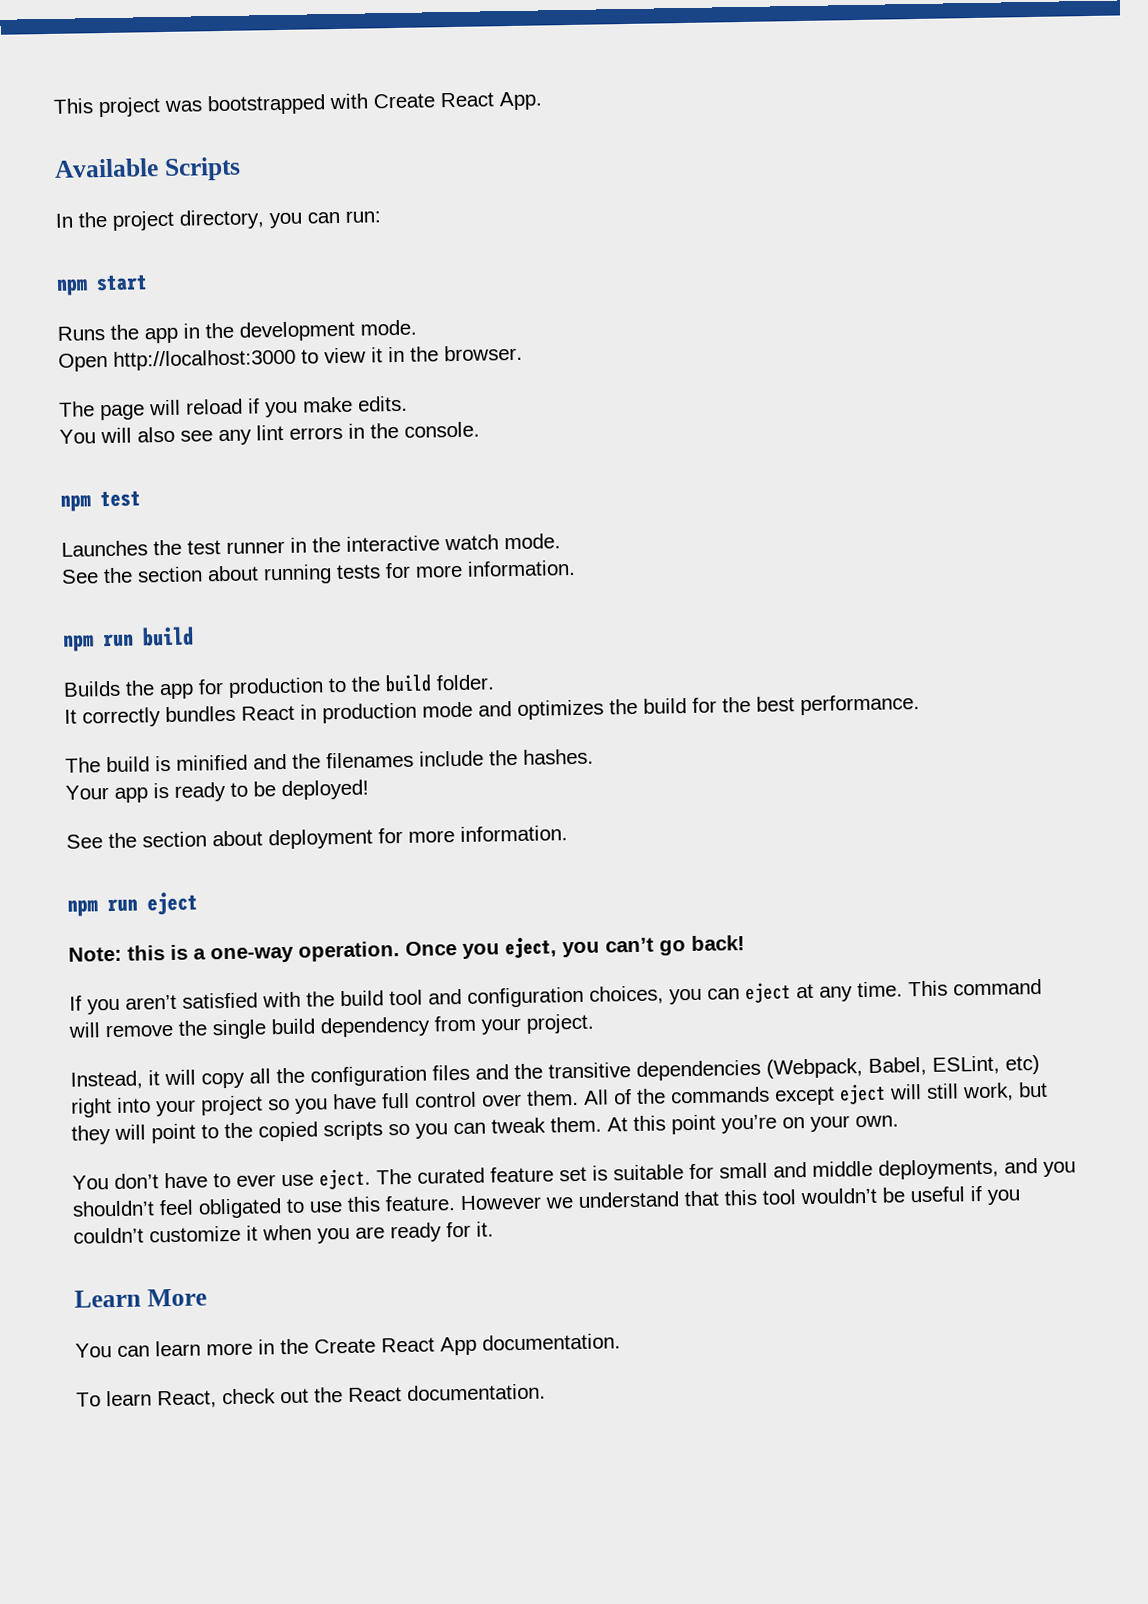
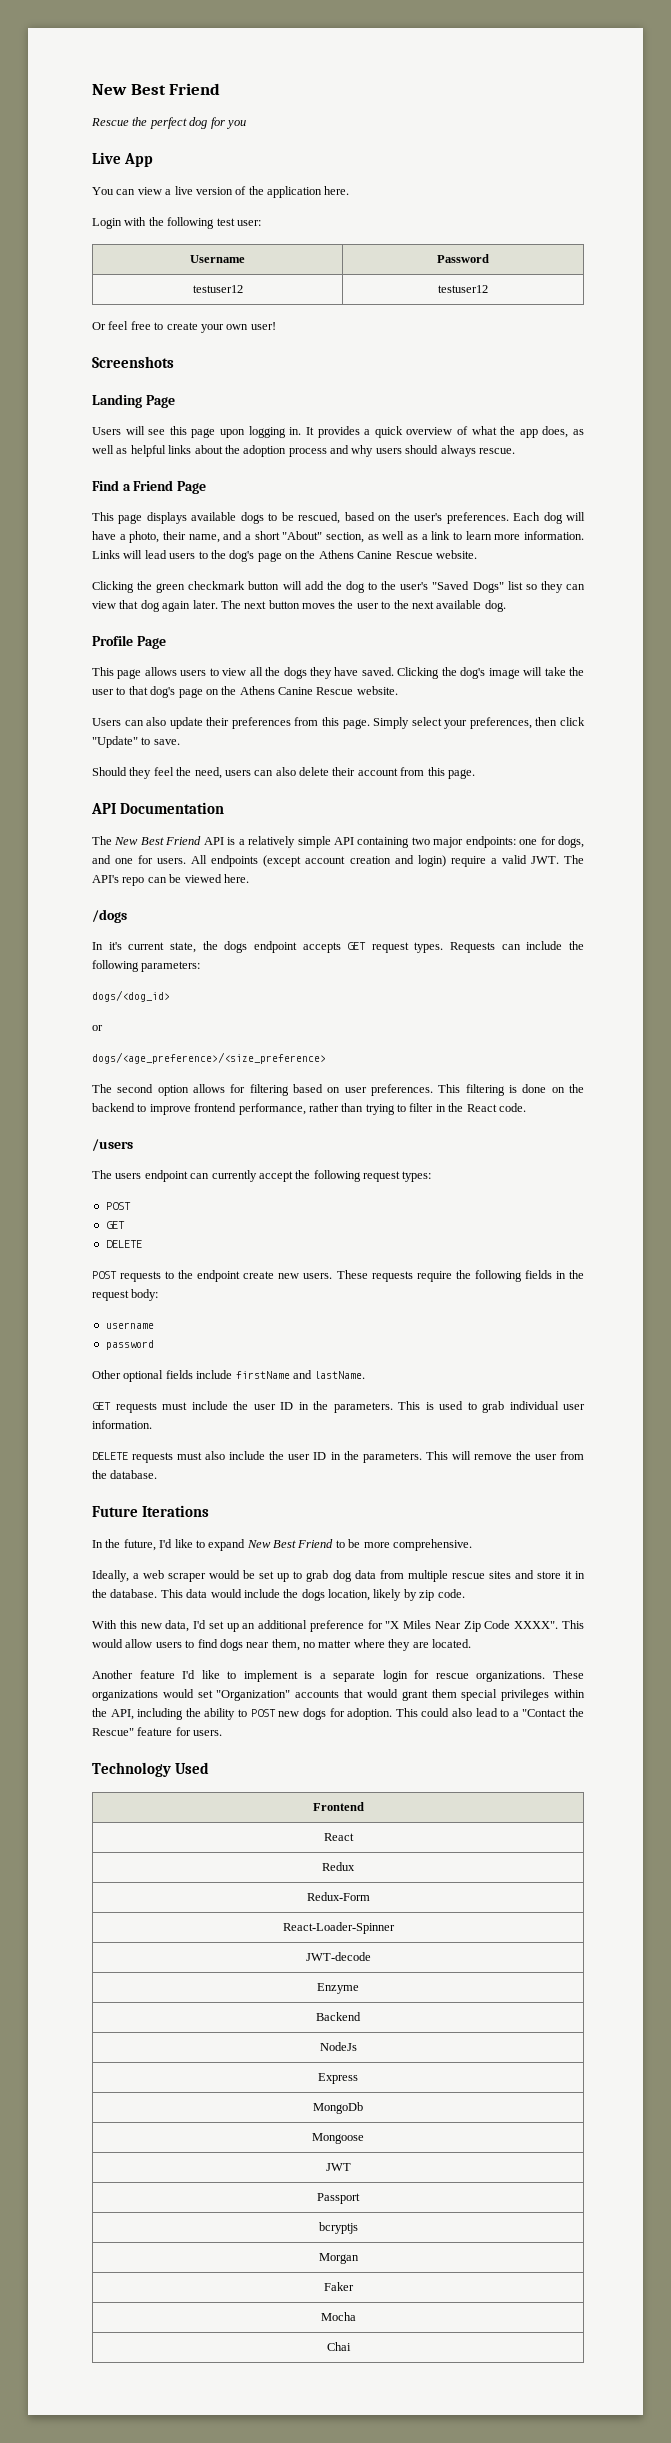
[53,91,543,118] [54,156,241,181] [55,209,381,231] [56,274,148,296] [57,319,417,344] [58,344,523,372] [59,395,408,421] [59,421,480,446] [60,490,141,512] [61,533,561,557] [61,559,576,585] [63,626,194,652] [63,674,495,700] [64,694,920,728] [65,748,594,773] [65,779,369,803] [66,825,568,850] [67,891,198,917] [68,935,745,964] [69,978,1042,1015] [68,1013,594,1040] [70,1054,1040,1090] [71,1081,1048,1118] [71,1114,899,1145] [72,1158,1076,1190] [72,1186,1021,1219] [73,1221,494,1244] [74,1288,207,1308] [75,1333,621,1358] [76,1383,546,1409] This project was bootstrapped with Create React App. // Available Scripts // In the project directory, you can run: // npm start // Runs the app in the development mode. // Open http://localhost:3000 to view it in the browser. // The page will reload if you make edits. // You will also see any lint errors in the console. // npm test // Launches the test runner in the interactive watch mode. // See the section about running tests for more information. // npm run build // Builds the app for production to the build folder. // It correctly bundles React in production mode and optimizes the build for the best performance. // The build is minified and the filenames include the hashes. // Your app is ready to be deployed! // See the section about deployment for more information. // npm run eject // Note: this is a one-way operation. Once you eject, you can’t go back! // If you aren’t satisfied with the build tool and configuration choices, you can eject at any time. This command will remove the single build dependency from your project. // Instead, it will copy all the configuration files and the transitive dependencies (Webpack, Babel, ESLint, etc) right into your project so you have full control over them. All of the commands except eject will still work, but they will point to the copied scripts so you can tweak them. At this point you’re on your own. // You don’t have to ever use eject. The curated feature set is suitable for small and middle deployments, and you shouldn’t feel obligated to use this feature. However we understand that this tool wouldn’t be useful if you couldn’t customize it when you are ready for it. // Learn More // You can learn more in the Create React App documentation. // To learn React, check out the React documentation. -> [92,83,221,95] [91,117,246,129] [92,152,154,167] [92,186,350,198] [92,217,261,229] [190,255,245,263] [437,254,489,263] [192,285,243,293] [438,285,488,293] [92,321,276,333] [92,356,174,368] [92,394,175,408] [92,426,584,438] [92,445,515,457] [92,480,206,494] [92,512,585,524] [92,531,585,543] [92,550,477,562] [92,581,586,593] [92,600,506,612] [92,635,166,649] [92,667,585,679] [92,686,398,698] [92,717,585,729] [92,736,180,748] [92,767,475,779] [91,802,225,814] [92,836,584,848] [92,855,584,867] [92,874,249,886] [92,909,127,923] [92,941,585,953] [92,960,201,972] [92,990,170,1002] [92,1025,103,1031] [92,1052,326,1064] [92,1084,584,1096] [92,1103,526,1115] [92,1139,133,1151] [92,1170,432,1182] [105,1202,131,1210] [105,1221,125,1229] [105,1240,142,1248] [92,1270,584,1282] [92,1289,159,1301] [105,1322,154,1329] [105,1340,154,1350] [92,1370,366,1382] [92,1401,585,1413] [92,1420,152,1429] [92,1451,584,1463] [92,1470,158,1479] [92,1505,210,1517] [92,1539,472,1551] [92,1570,585,1582] [92,1589,465,1601] [92,1620,584,1632] [92,1639,471,1651] [92,1670,585,1682] [92,1689,585,1701] [92,1708,584,1720] [92,1727,223,1736] [92,1762,210,1777] [312,1802,364,1811] [323,1833,354,1841] [322,1862,355,1871] [306,1892,370,1901] [282,1922,395,1934] [305,1952,371,1961] [317,1983,359,1994] [316,2012,361,2021] [319,2042,357,2051] [318,2073,358,2084] [313,2102,363,2114] [312,2133,364,2144] [325,2163,351,2171] [317,2193,360,2204] [318,2222,358,2234] [318,2253,359,2264] [323,2282,354,2291] [320,2312,356,2321] [326,2342,351,2351] New Best Friend // Rescue the perfect dog for you // Live App // You can view a live version of the application here. // Login with the following test user: // Username | Password // testuser12 | testuser12 // Or feel free to create your own user! // Screenshots // Landing Page // Users will see this page upon logging in. It provides a quick overview of what the app does, as well as helpful links about the adoption process and why users should always rescue. // Find a Friend Page // This page displays available dogs to be rescued, based on the user's preferences. Each dog will have a photo, their name, and a short "About" section, as well as a link to learn more information. Links will lead users to the dog's page on the Athens Canine Rescue website. // Clicking the green checkmark button will add the dog to the user's "Saved Dogs" list so they can view that dog again later. The next button moves the user to the next available dog. // Profile Page // This page allows users to view all the dogs they have saved. Clicking the dog's image will take the user to that dog's page on the Athens Canine Rescue website. // Users can also update their preferences from this page. Simply select your preferences, then click "Update" to save. // Should they feel the need, users can also delete their account from this page. // API Documentation // The New Best Friend API is a relatively simple API containing two major endpoints: one for dogs, and one for users. All endpoints (except account creation and login) require a valid JWT. The API's repo can be viewed here. // /dogs // In it's current state, the dogs endpoint accepts GET request types. Requests can include the following parameters: // dogs/<dog_id> // or // dogs/<age_preference>/<size_preference> // The second option allows for filtering based on user preferences. This filtering is done on the backend to improve frontend performance, rather than trying to filter in the React code. // /users // The users endpoint can currently accept the following request types: // POST // GET // DELETE // POST requests to the endpoint create new users. These requests require the following fields in the request body: // username // password // Other optional fields include firstName and lastName. // GET requests must include the user ID in the parameters. This is used to grab individual user information. // DELETE requests must also include the user ID in the parameters. This will remove the user from the database. // Future Iterations // In the future, I'd like to expand New Best Friend to be more comprehensive. // Ideally, a web scraper would be set up to grab dog data from multiple rescue sites and store it in the database. This data would include the dogs location, likely by zip code. // With this new data, I'd set up an additional preference for "X Miles Near Zip Code XXXX". This would allow users to find dogs near them, no matter where they are located. // Another feature I'd like to implement is a separate login for rescue organizations. These organizations would set "Organization" accounts that would grant them special privileges within the API, including the ability to POST new dogs for adoption. This could also lead to a "Contact the Rescue" feature for users. // Technology Used // Frontend // React // Redux // Redux-Form // React-Loader-Spinner // JWT-decode // Enzyme // Backend // NodeJs // Express // MongoDb // Mongoose // JWT // Passport // bcryptjs // Morgan // Faker // Mocha // Chai

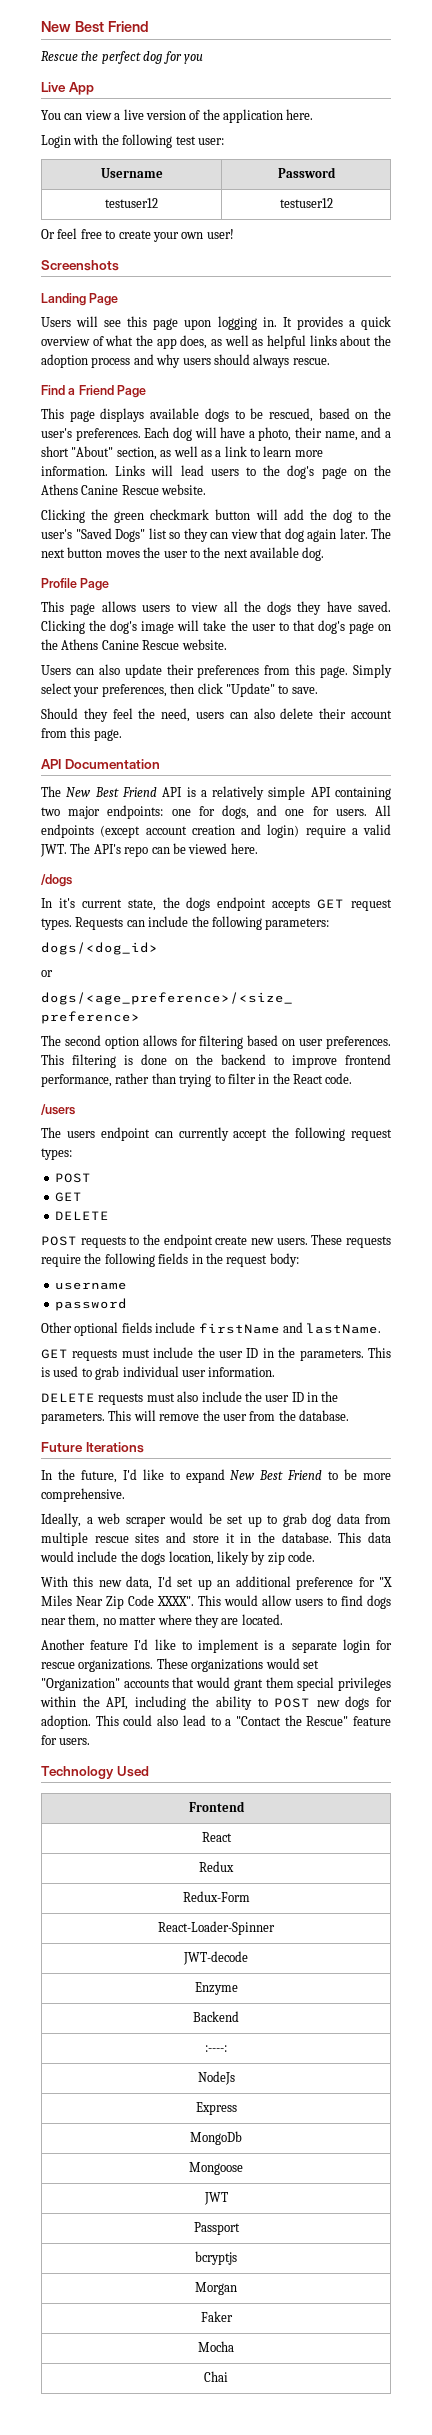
(361, 2016) none -> [205,2045,227,2052] // :----:

